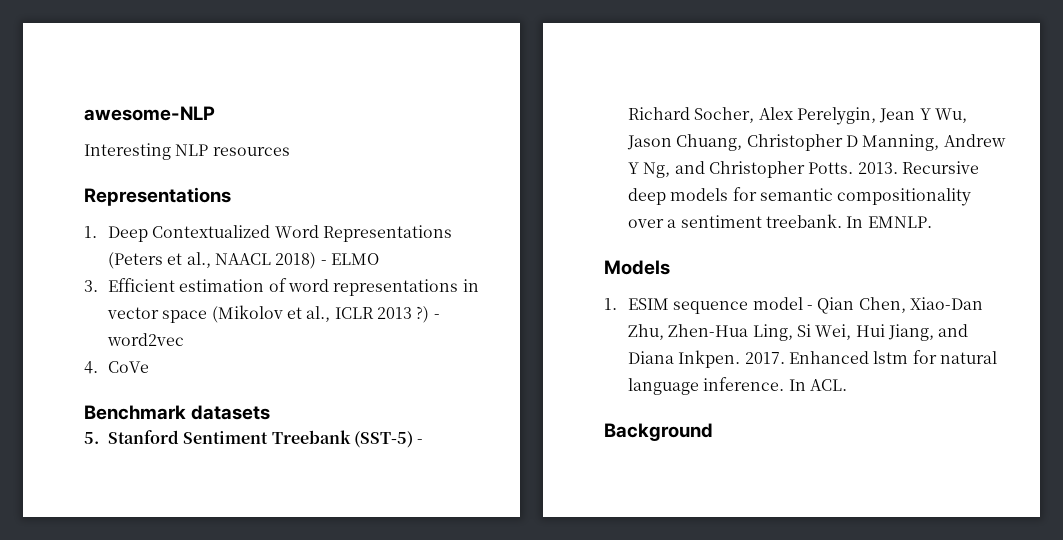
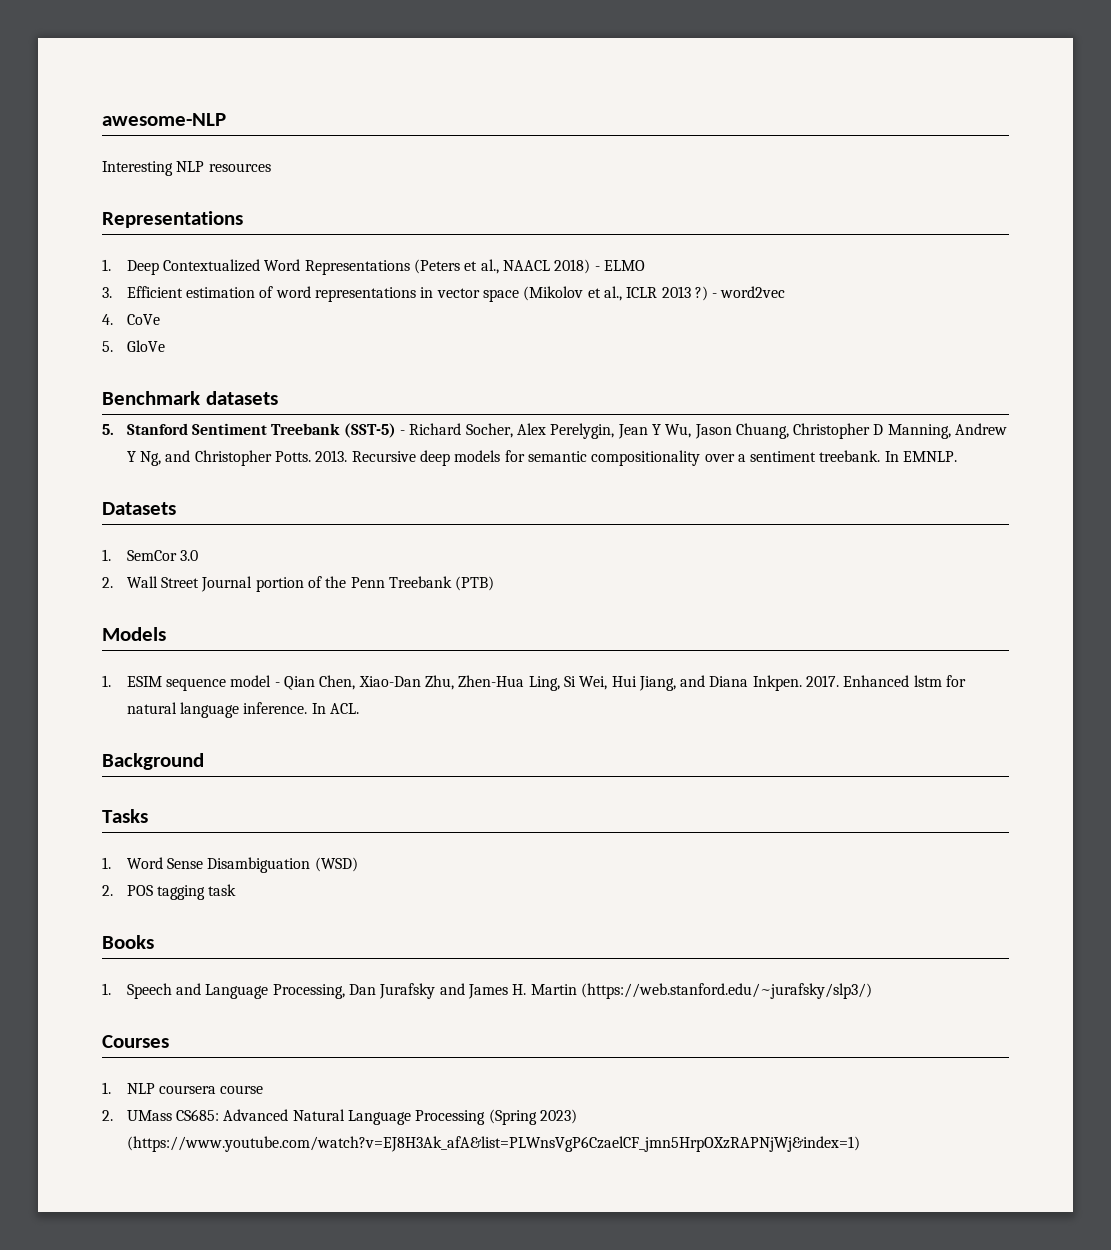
(149, 367) none -> [102,340,165,352] // 5. GloVe
(932, 222) none -> [102,502,176,515] [102,549,199,561] [102,576,495,592] // Datasets // 1. SemCor 3.0 // 2. Wall Street Journal portion of the Penn Treebank (PTB)
(713, 432) none -> [102,809,148,823] [102,857,358,873] [102,884,237,900] [102,935,154,949] [102,983,872,999] [102,1035,169,1048] [102,1082,264,1094] [102,1109,577,1125] [126,1136,860,1152] // Tasks // 1. Word Sense Disambiguation (WSD) // 2. POS tagging task // Books // 1. Speech and Language Processing, Dan Jurafsky and James H. Martin (https://web.stanford.edu/~jurafsky/slp3/) // Courses // 1. NLP coursera course // 2. UMass CS685: Advanced Natural Language Processing (Spring 2023) (https://www.youtube.com/watch?v=EJ8H3Ak_afA&list=PLWnsVgP6CzaelCF_jmn5HrpOXzRAPNjWj&index=1)

